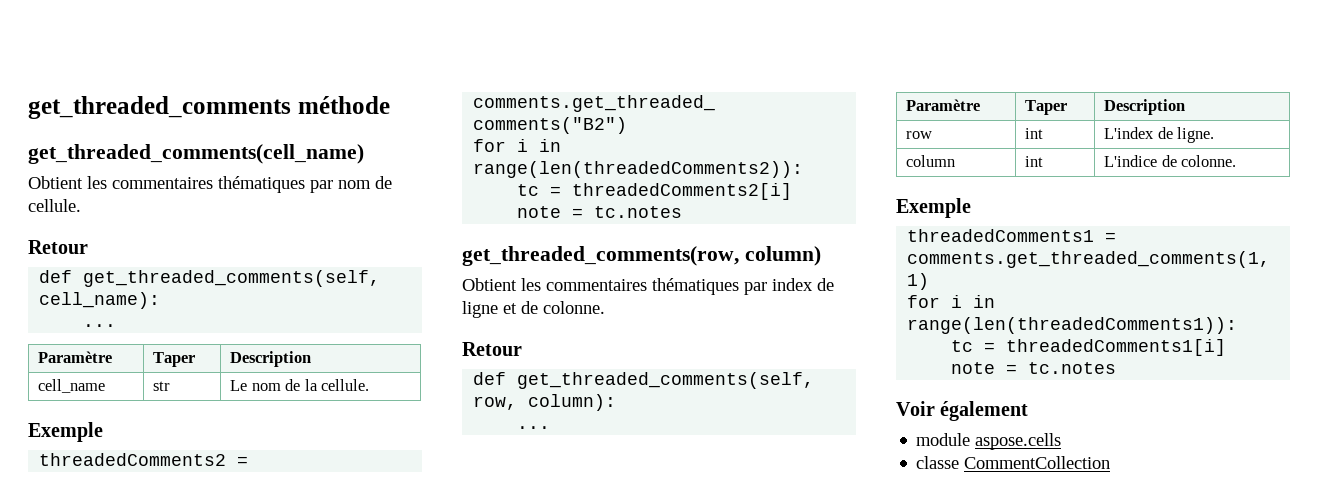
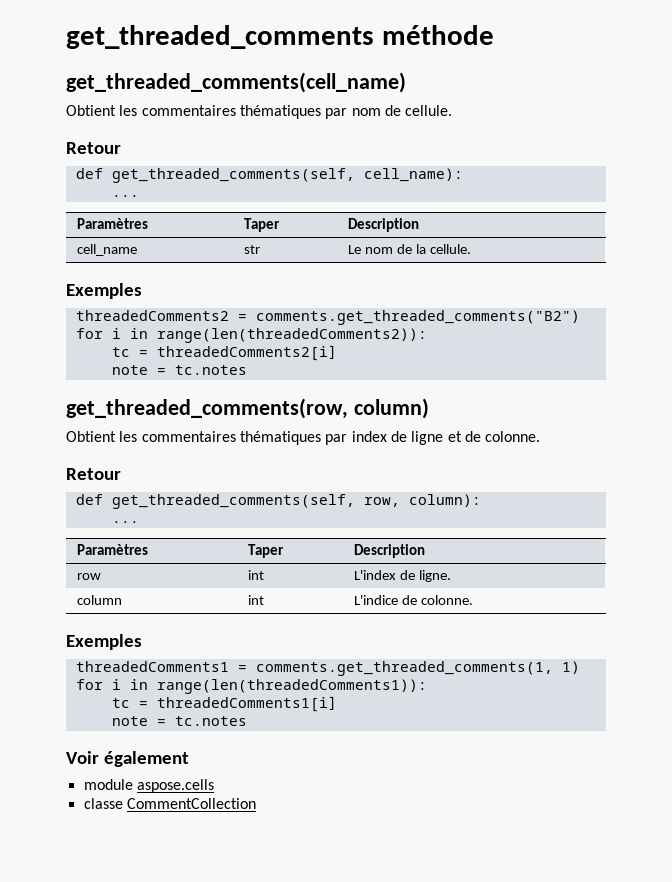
[38,351,113,363] Paramètre -> [77,218,149,229] Paramètres
[28,422,103,442] Exemple -> [66,283,142,299] Exemples
[906,99,981,111] Paramètre -> [77,544,149,555] Paramètres
[896,198,971,218] Exemple -> [66,634,142,650] Exemples

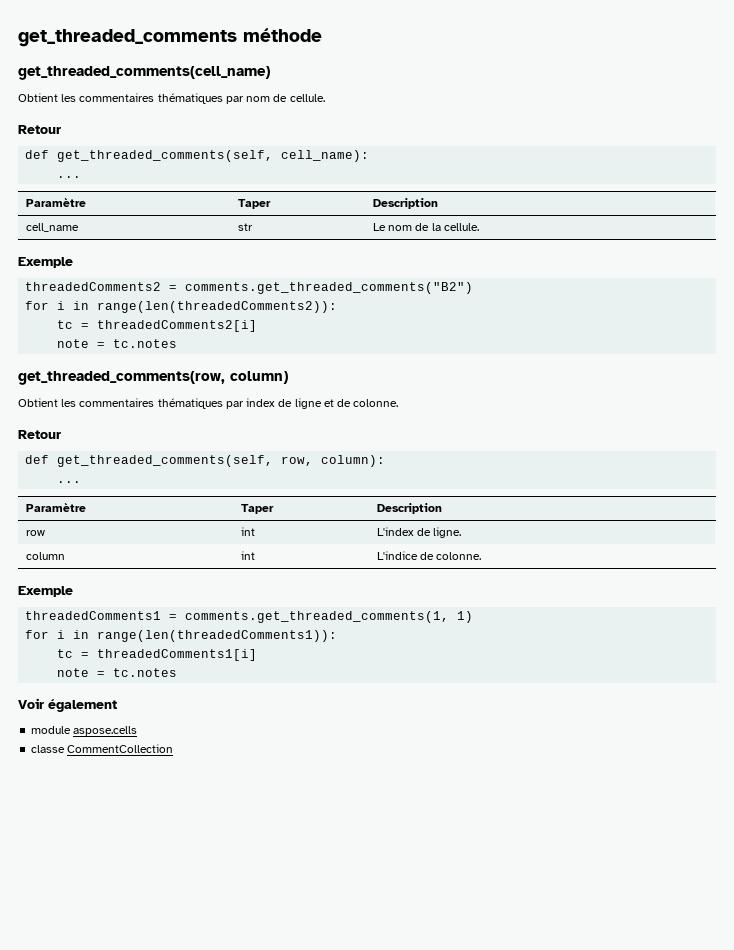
[77,218,149,229] Paramètres -> [25,198,86,207] Paramètre
[66,283,142,299] Exemples -> [18,257,73,268] Exemple
[77,544,149,555] Paramètres -> [25,503,86,512] Paramètre
[66,634,142,650] Exemples -> [18,586,73,597] Exemple

